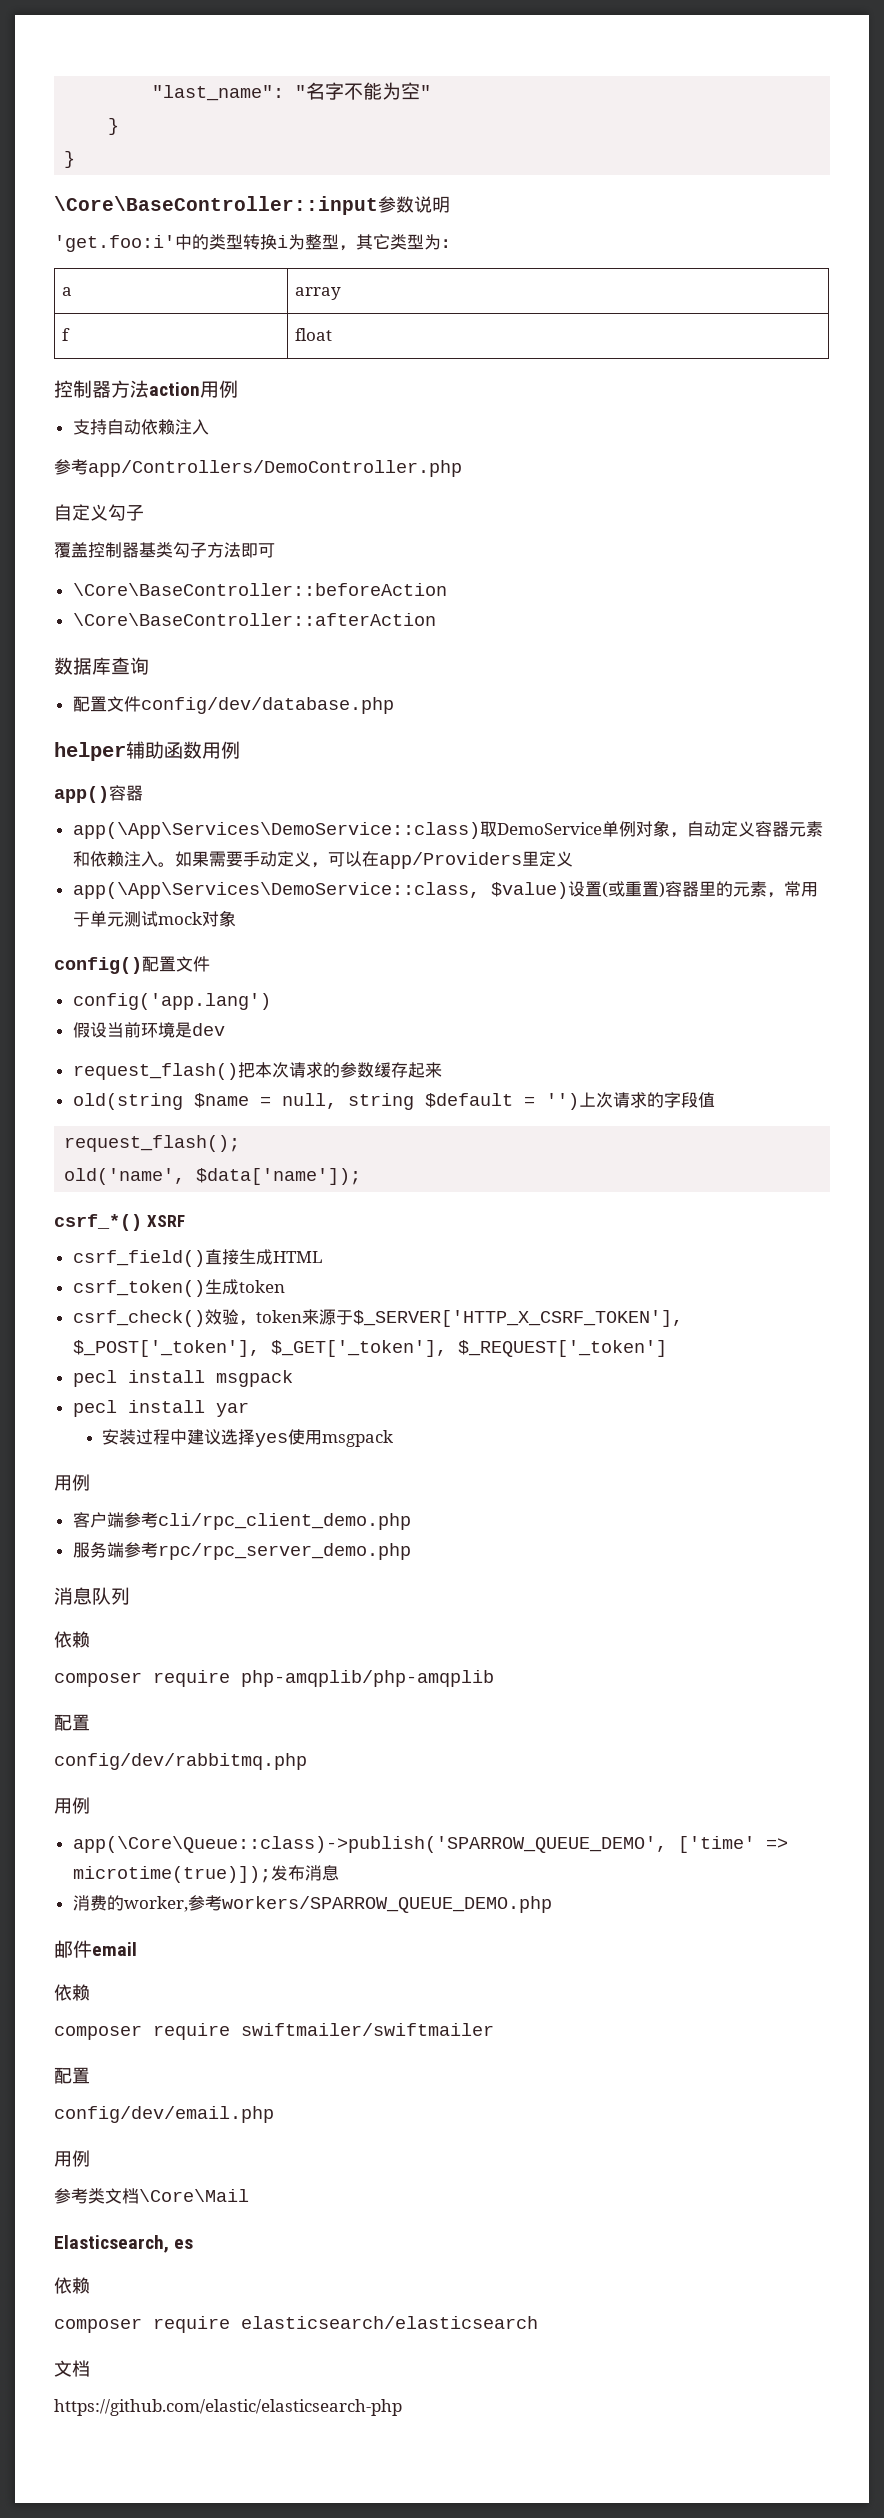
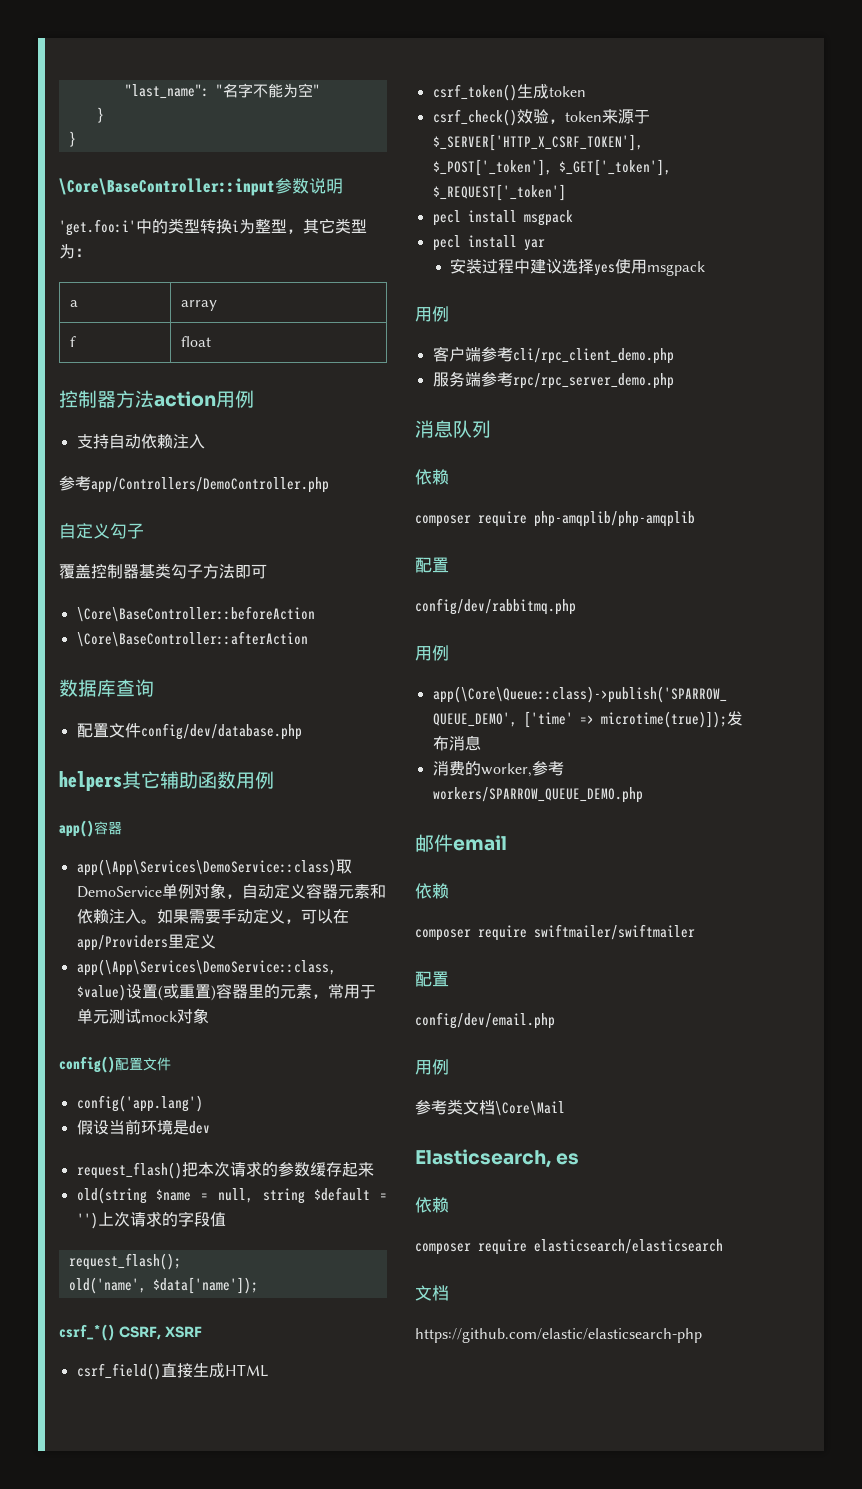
[54,742,126,761] helper -> [59,771,160,791] helpers其它
(142, 1222) none -> [118,1326,161,1340] CSRF,

